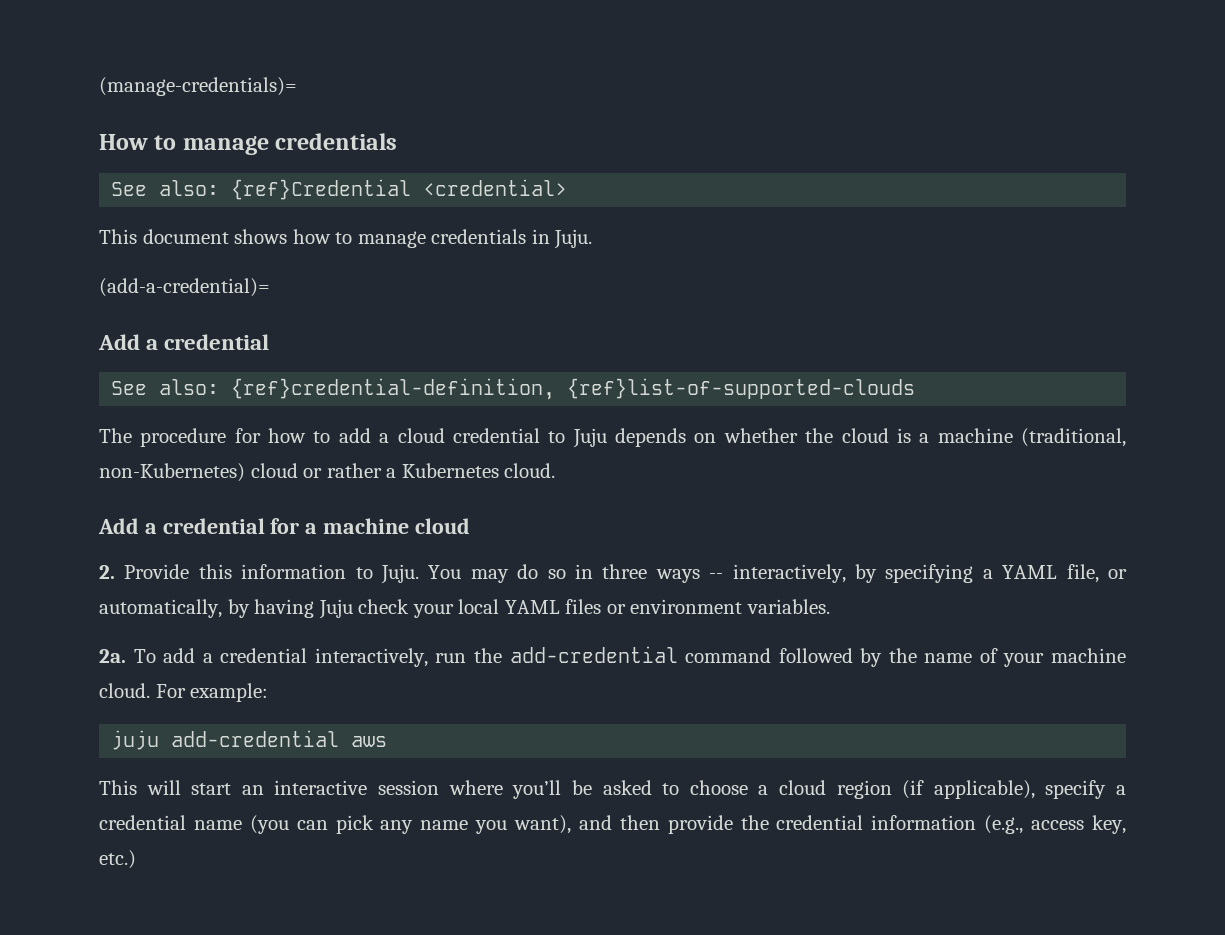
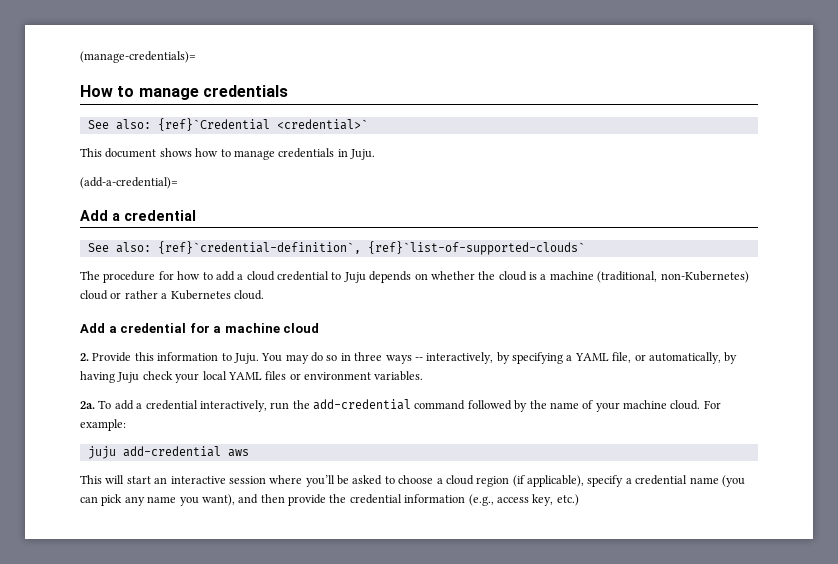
[231,179,568,200] {ref}Credential <credential> -> [157,118,368,131] {ref}`Credential <credential>`
[231,378,916,400] {ref}credential-definition, {ref}list-of-supported-clouds -> [157,241,585,255] {ref}`credential-definition`, {ref}`list-of-supported-clouds`

